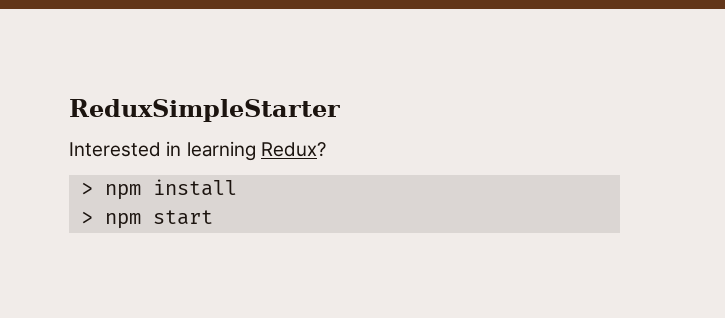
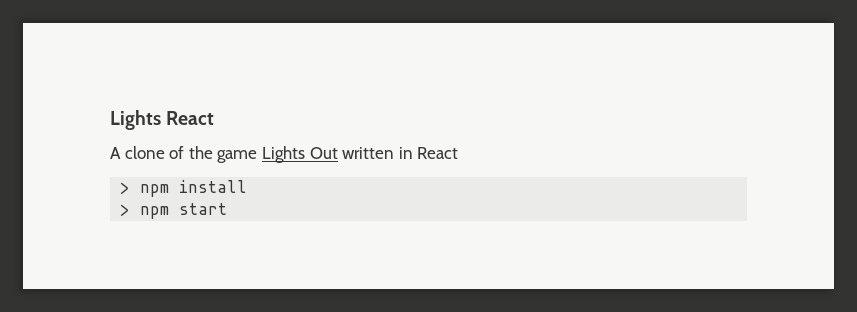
[69,99,340,122] [69,141,326,161] ReduxSimpleStarter // Interested in learning Redux? -> [110,110,215,130] [110,146,459,163] Lights React // A clone of the game Lights Out written in React

